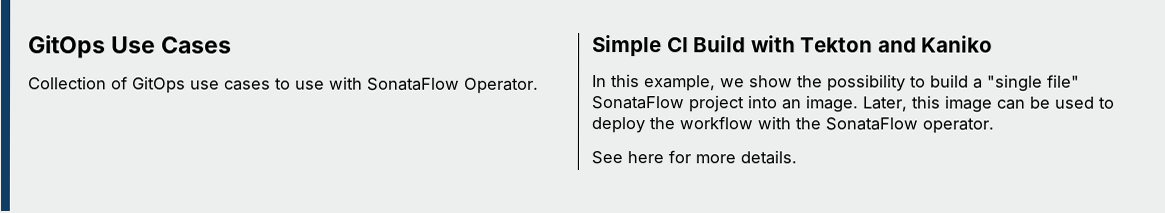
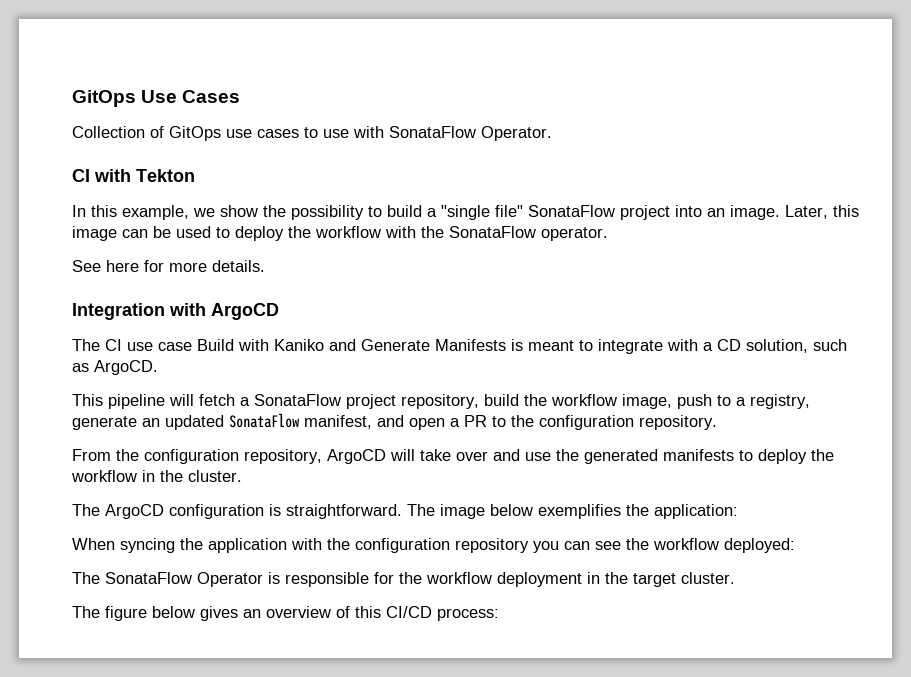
[592,35,747,57] Simple CI Build -> [72,169,90,182] CI
[877,35,994,53] and Kaniko -> (195, 175) none
(797, 157) none -> [72,303,279,320] [72,339,847,354] [72,360,158,375] [72,394,810,409] [72,413,717,430] [72,449,834,464] [71,470,242,482] [72,504,738,519] [72,538,795,553] [72,572,735,587] [72,606,499,621] // Integration with ArgoCD // The CI use case Build with Kaniko and Generate Manifests is meant to integrate with a CD solution, such as ArgoCD. // This pipeline will fetch a SonataFlow project repository, build the workflow image, push to a registry, generate an updated SonataFlow manifest, and open a PR to the configuration repository. // From the configuration repository, ArgoCD will take over and use the generated manifests to deploy the workflow in the cluster. // The ArgoCD configuration is straightforward. The image below exemplifies the application: // When syncing the application with the configuration repository you can see the workflow deployed: // The SonataFlow Operator is responsible for the workflow deployment in the target cluster. // The figure below gives an overview of this CI/CD process:

